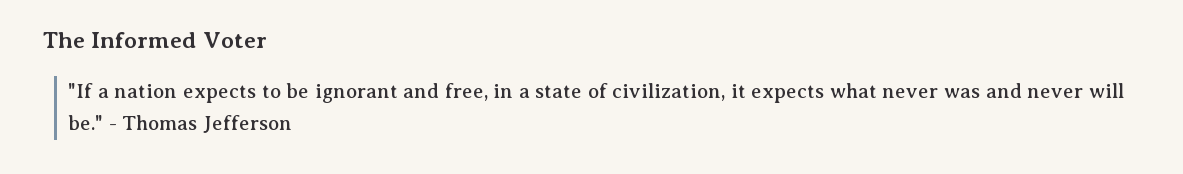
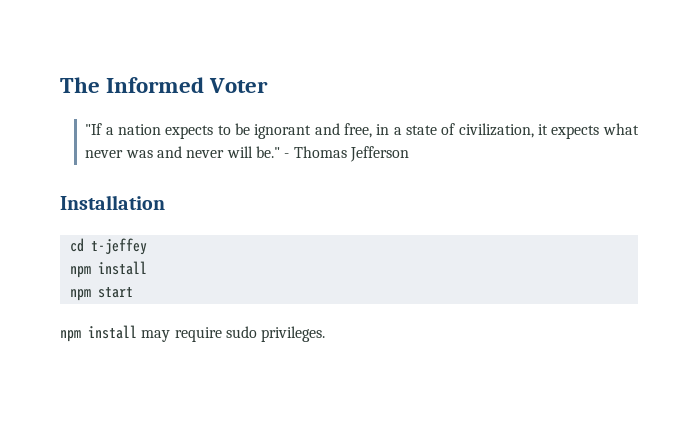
(292, 124) none -> [60,195,165,210] [69,238,147,255] [69,261,147,278] [69,287,133,301] [60,325,326,342] // Installation // cd t-jeffey // npm install // npm start // npm install may require sudo privileges.

